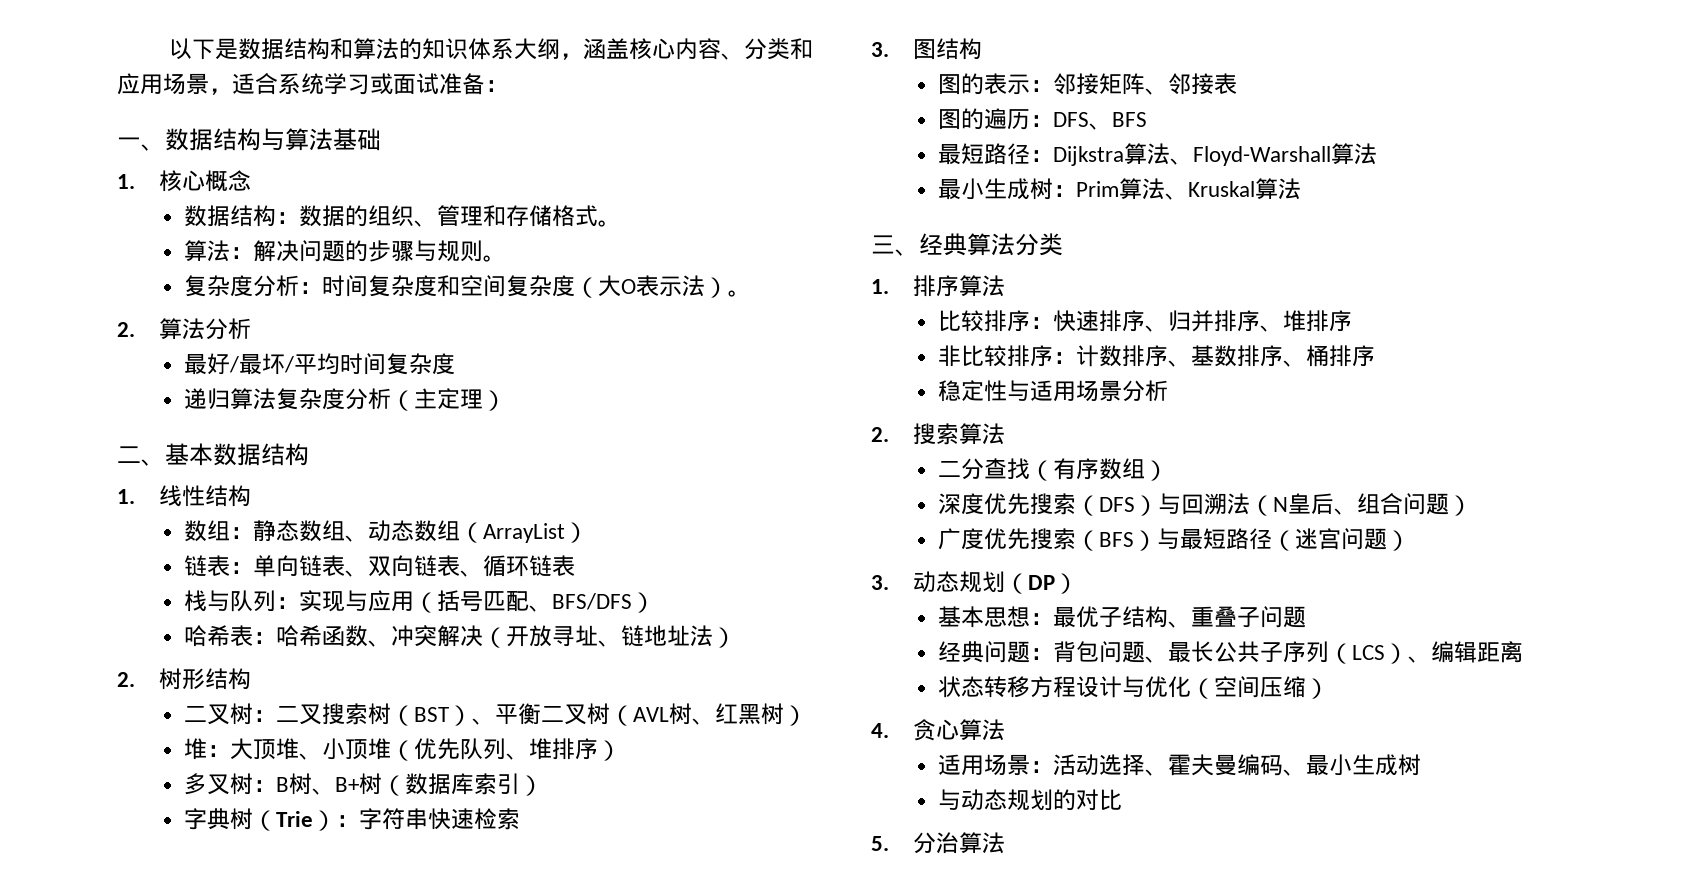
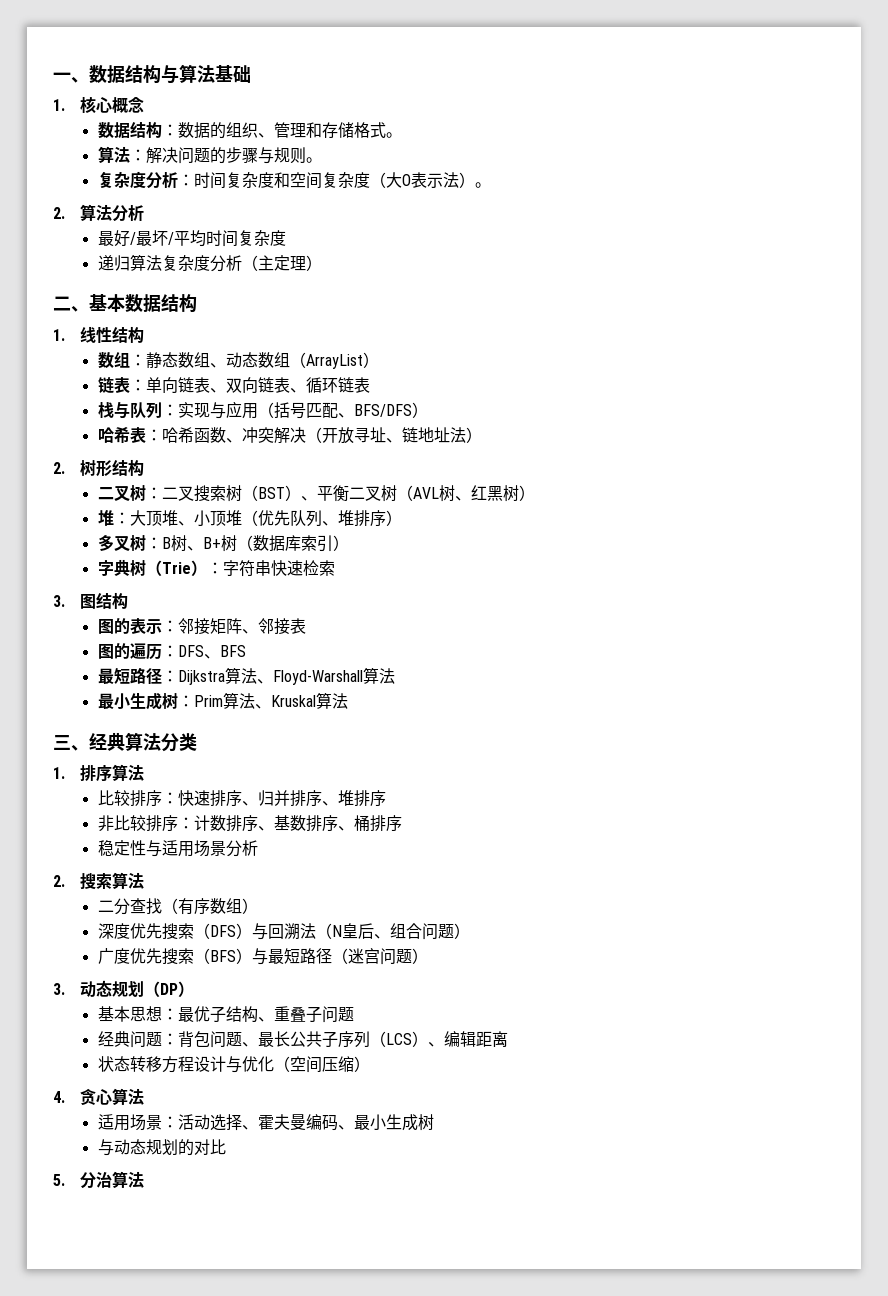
[169,38,814,60] [117,73,508,95] 以下是数据结构和算法的知识体系大纲，涵盖核心内容、分类和应用场景，适合系统学习或面试准备： // -> (53, 76) none

